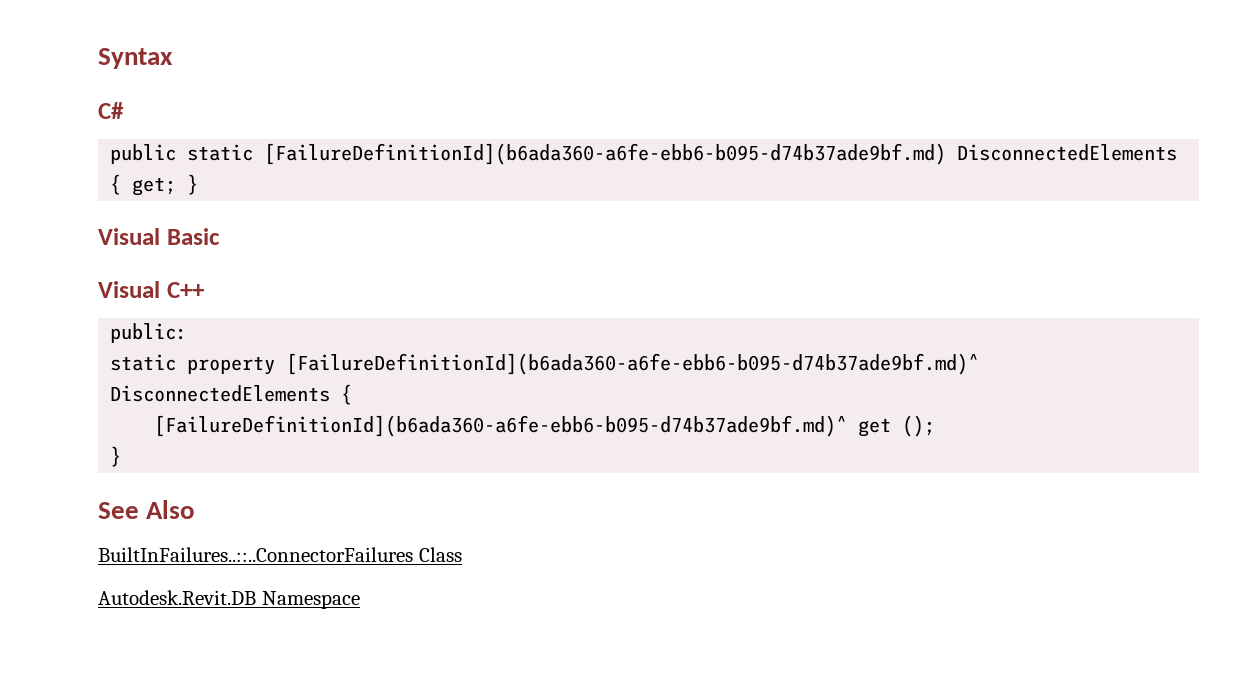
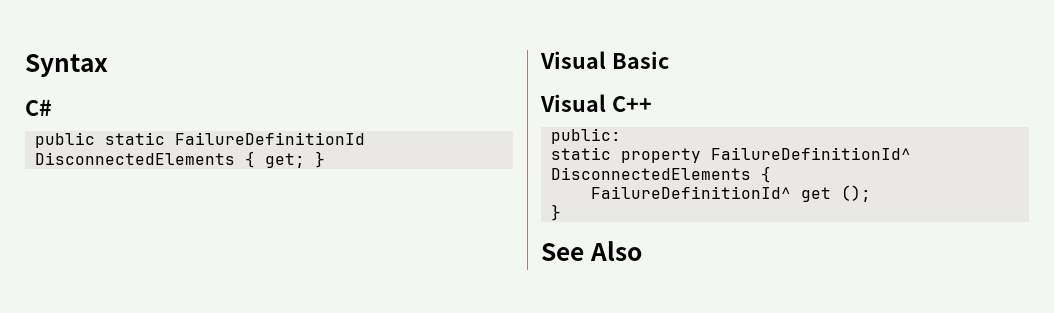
[264,143,947,165] [FailureDefinitionId](b6ada360-a6fe-ebb6-b095-d74b37ade9bf.md) -> [175,132,366,145] FailureDefinitionId
[286,353,980,375] [FailureDefinitionId](b6ada360-a6fe-ebb6-b095-d74b37ade9bf.md)^ -> [711,147,912,160] FailureDefinitionId^
[154,415,848,437] [FailureDefinitionId](b6ada360-a6fe-ebb6-b095-d74b37ade9bf.md)^ -> [591,186,792,199] FailureDefinitionId^
[98,547,462,562] [98,590,360,609] // BuiltInFailures..::..ConnectorFailures Class // Autodesk.Revit.DB Namespace -> (642, 251) none

